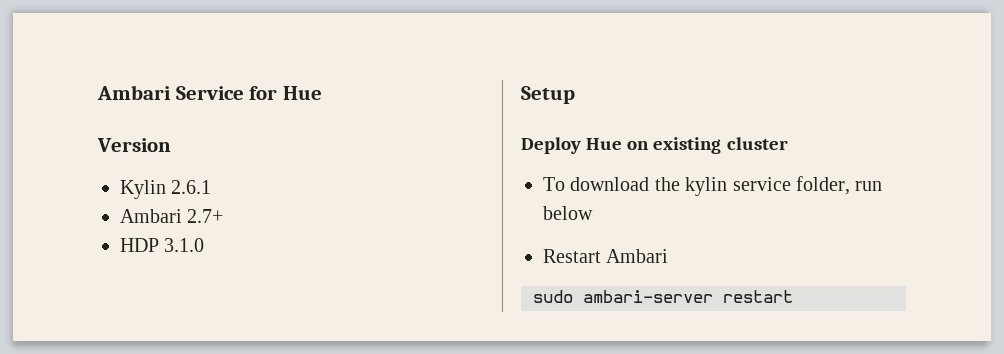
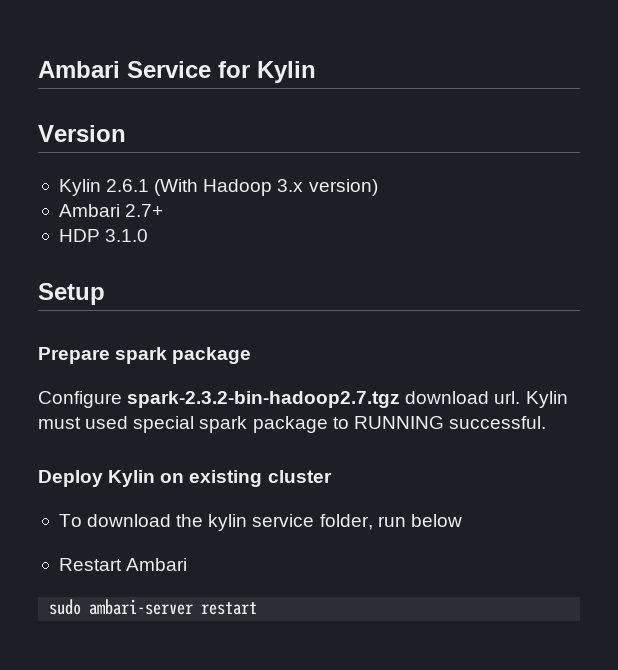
[283,86,323,100] Hue -> [257,61,316,83] Kylin
(212, 187) none -> [154,179,378,196] (With Hadoop 3.x version)
(575, 95) none -> [38,347,252,364] [38,391,568,408] [38,416,546,433] // Prepare spark package // Configure spark-2.3.2-bin-hadoop2.7.tgz download url. Kylin must used special spark package to RUNNING successful.
[586,138,623,150] Hue -> [108,470,156,487] Kylin

